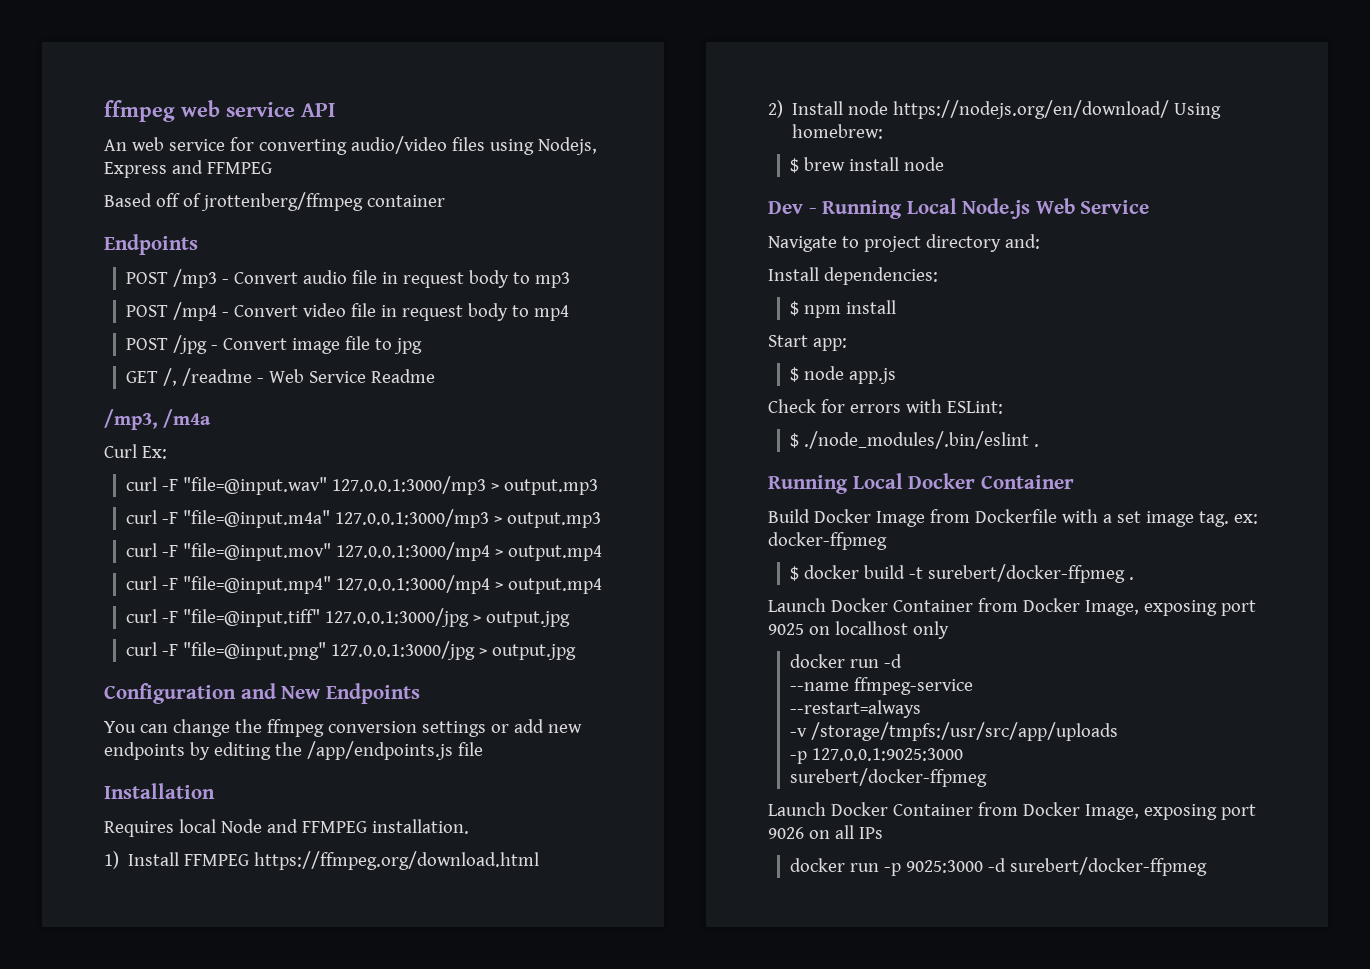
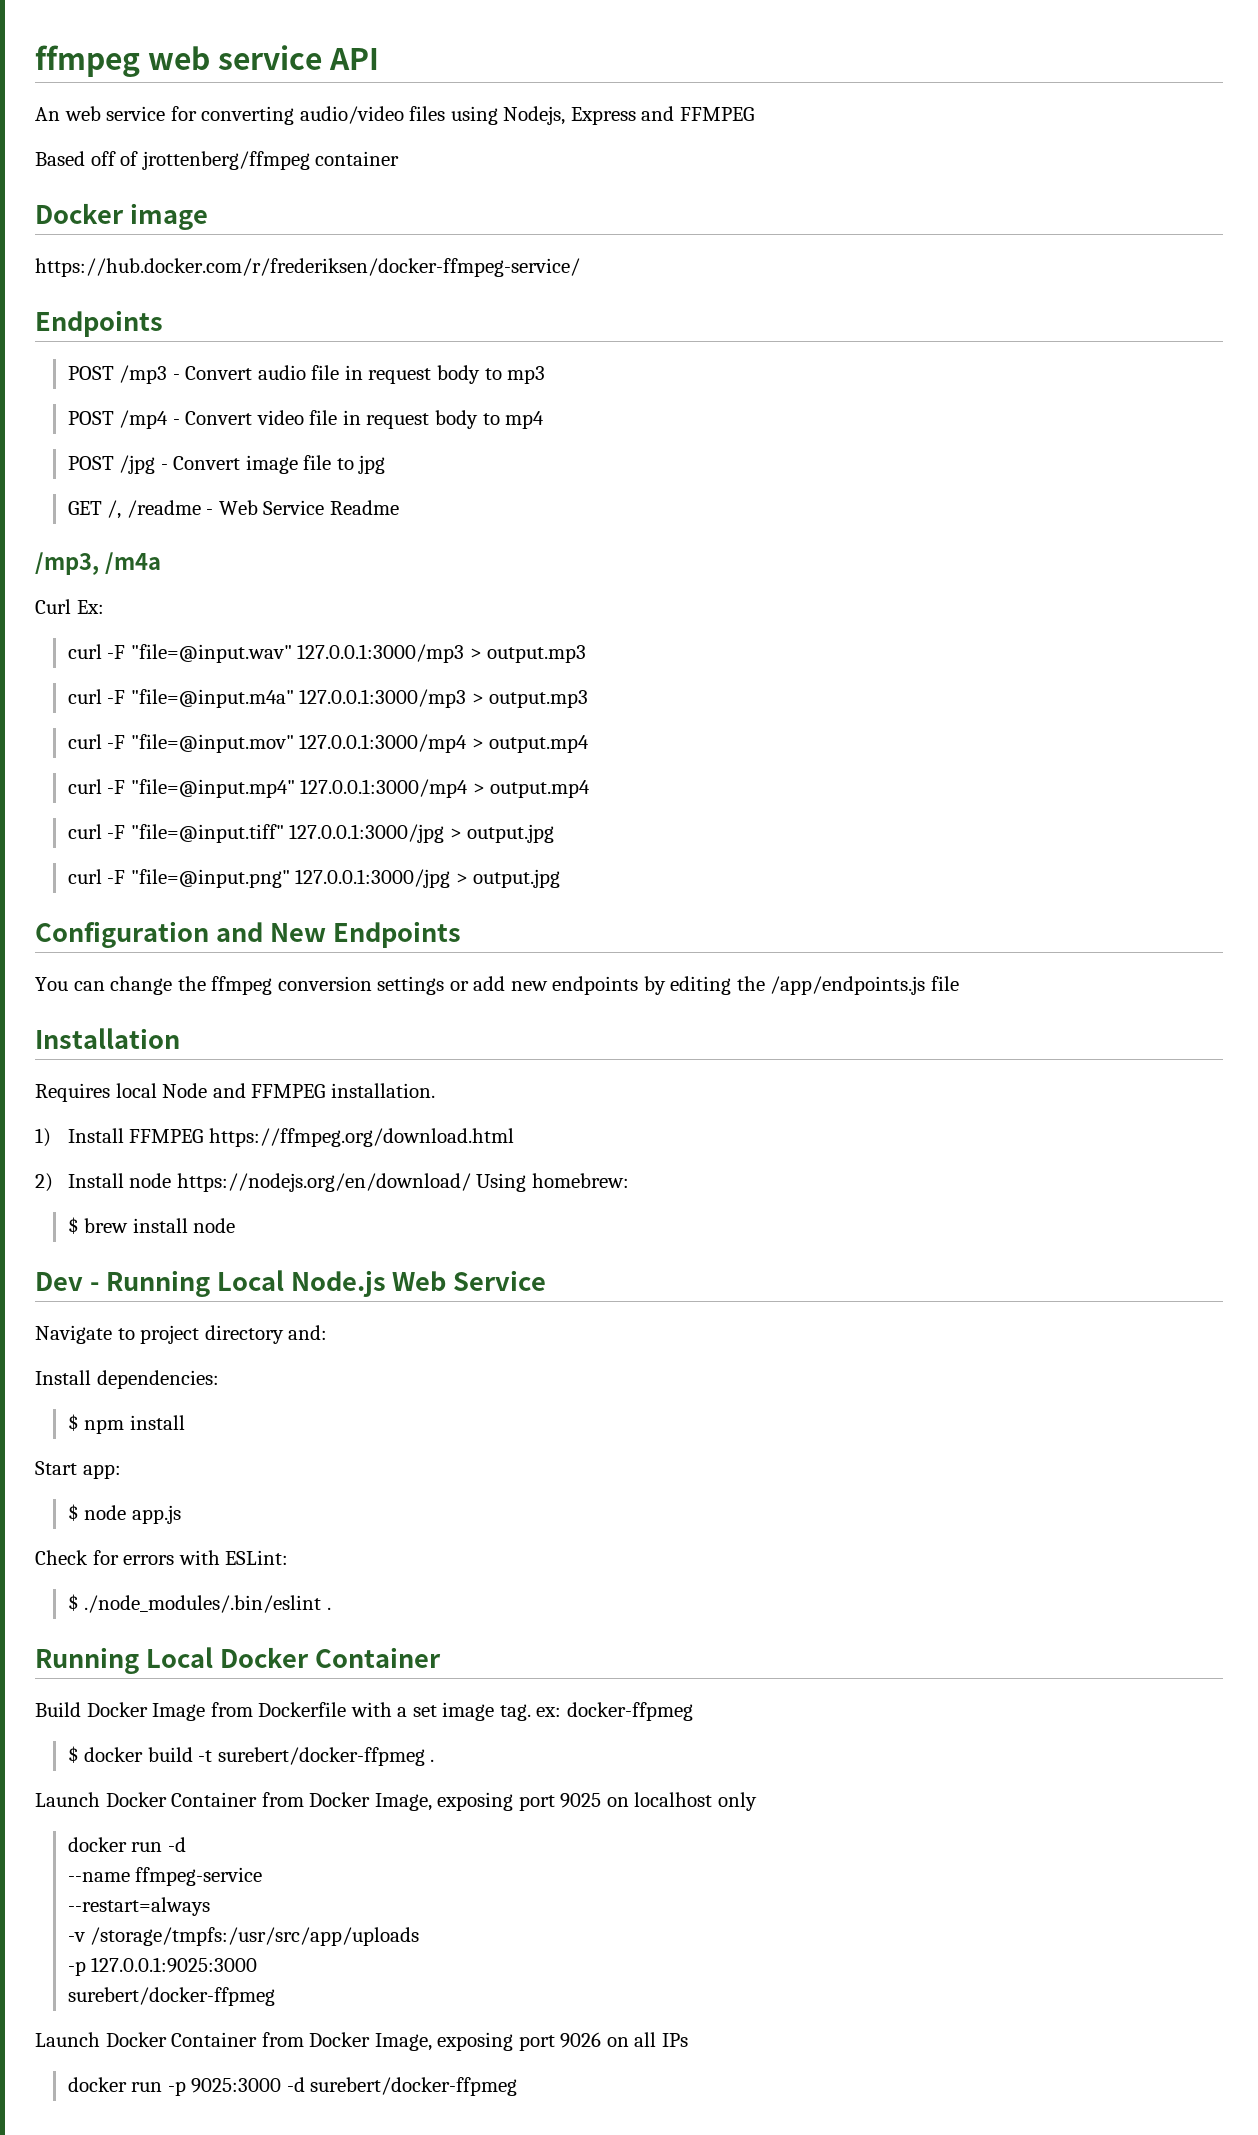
(445, 201) none -> [35,203,208,230] [35,258,580,277] // Docker image // https://hub.docker.com/r/frederiksen/docker-ffmpeg-service/

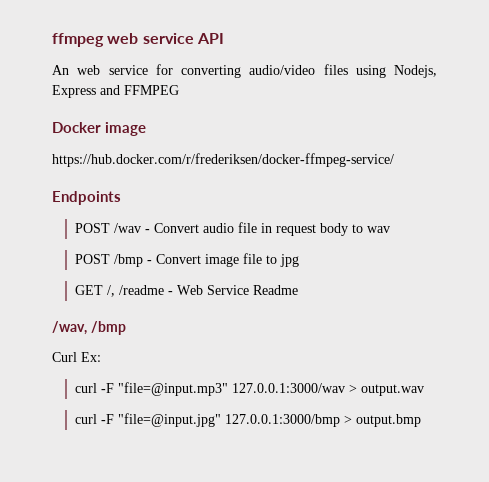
[35,151,400,170] // Based off of jrottenberg/ffmpeg container -> (179, 90) none
[119,365,168,384] /mp3 -> [114,223,142,233] /wav
[507,366,546,384] [67,410,545,429] [67,455,156,474] mp3 // POST /mp4 - Convert video file in request body to mp4 // POST /jpg -> [367,226,391,233] [75,254,144,267] wav // POST /bmp
[35,552,161,575] /mp3, /m4a -> [52,321,126,335] /wav, /bmp
[130,644,587,663] [67,689,589,708] [67,734,590,753] [67,779,591,798] [67,824,555,843] [67,869,561,888] [35,921,461,948] [35,976,960,995] [35,1028,180,1049] [35,1083,435,1102] [35,1128,514,1147] [35,1173,629,1192] [67,1217,236,1234] [35,1270,547,1297] [35,1325,328,1344] [35,1370,219,1389] [67,1414,185,1434] [35,1461,121,1479] [67,1504,181,1524] [35,1550,289,1565] [67,1594,331,1613] [35,1647,441,1674] [35,1702,693,1721] [67,1746,435,1766] [35,1792,757,1811] [67,1837,186,1852] [67,1867,263,1886] [67,1897,210,1916] [67,1927,420,1946] [67,1957,258,1976] [67,1987,275,2006] [35,2032,688,2051] [67,2077,518,2096] "file=@input.wav" 127.0.0.1:3000/mp3 > output.mp3 // curl -F "file=@input.m4a" 127.0.0.1:3000/mp3 > output.mp3 // curl -F "file=@input.mov" 127.0.0.1:3000/mp4 > output.mp4 // curl -F "file=@input.mp4" 127.0.0.1:3000/mp4 > output.mp4 // curl -F "file=@input.tiff" 127.0.0.1:3000/jpg > output.jpg // curl -F "file=@input.png" 127.0.0.1:3000/jpg > output.jpg // Configuration and New Endpoints // You can change the ffmpeg conversion settings or add new endpoints by editing the /app/endpoints.js file // Installation // Requires local Node and FFMPEG installation. // 1) Install FFMPEG https://ffmpeg.org/download.html // 2) Install node https://nodejs.org/en/download/ Using homebrew: // $ brew install node // Dev - Running Local Node.js Web Service // Navigate to project directory and: // Install dependencies: // $ npm install // Start app: // $ node app.js // Check for errors with ESLint: // $ ./node_modules/.bin/eslint . // Running Local Docker Container // Build Docker Image from Dockerfile with a set image tag. ex: docker-ffpmeg // $ docker build -t surebert/docker-ffpmeg . // Launch Docker Container from Docker Image, exposing port 9025 on localhost only // docker run -d // --name ffmpeg-service // --restart=always // -v /storage/tmpfs:/usr/src/app/uploads // -p 127.0.0.1:9025:3000 // surebert/docker-ffpmeg // Launch Docker Container from Docker Image, exposing port 9026 on all IPs // docker run -p 9025:3000 -d surebert/docker-ffpmeg -> [118,382,425,396] [75,413,422,427] "file=@input.mp3" 127.0.0.1:3000/wav > output.wav // curl -F "file=@input.jpg" 127.0.0.1:3000/bmp > output.bmp

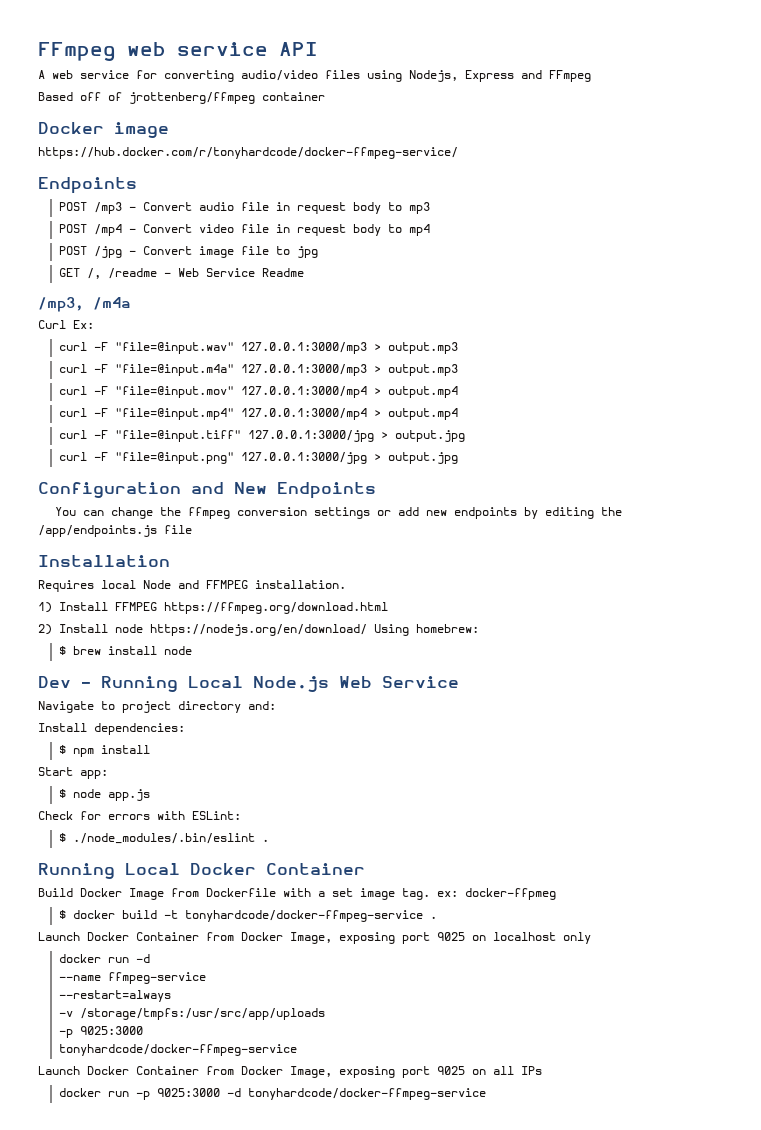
[52,33,104,47] ffmpeg -> [38,42,116,61] FFmpeg
[52,65,69,75] An -> [38,70,45,79] A
[124,85,179,95] FFMPEG -> [549,70,591,82] [38,92,325,104] FFmpeg // Based off of jrottenberg/ffmpeg container
[52,153,394,167] https://hub.docker.com/r/frederiksen/docker-ffmpeg-service/ -> [38,147,458,159] https://hub.docker.com/r/tonyhardcode/docker-ffmpeg-service/
[114,223,142,233] /wav -> [93,202,122,214] /mp3
[367,226,391,233] [75,254,144,267] wav // POST /bmp -> [408,202,430,214] [58,224,430,236] [58,246,122,258] mp3 // POST /mp4 - Convert video file in request body to mp4 // POST /jpg
[52,321,126,335] /wav, /bmp -> [38,297,130,312] /mp3, /m4a
[118,382,425,396] [75,413,422,427] "file=@input.mp3" 127.0.0.1:3000/wav > output.wav // curl -F "file=@input.jpg" 127.0.0.1:3000/bmp > output.bmp -> [114,342,458,354] [58,364,458,376] [58,386,458,398] [58,408,458,420] [58,430,465,442] [58,452,458,464] [38,482,376,499] [54,507,622,519] [38,525,192,537] [38,555,170,567] [38,580,346,592] [38,602,388,614] [38,624,479,636] [58,646,192,655] [38,676,459,692] [38,701,276,713] [38,723,185,735] [58,745,150,757] [38,767,108,779] [58,789,150,801] [38,811,241,820] [58,833,269,844] [38,863,365,879] [38,888,556,900] [58,910,437,922] [38,932,591,944] [58,954,150,963] [58,972,206,984] [58,990,171,1002] [58,1008,325,1020] [58,1026,143,1038] [58,1044,297,1056] [38,1066,542,1078] [58,1088,486,1100] "file=@input.wav" 127.0.0.1:3000/mp3 > output.mp3 // curl -F "file=@input.m4a" 127.0.0.1:3000/mp3 > output.mp3 // curl -F "file=@input.mov" 127.0.0.1:3000/mp4 > output.mp4 // curl -F "file=@input.mp4" 127.0.0.1:3000/mp4 > output.mp4 // curl -F "file=@input.tiff" 127.0.0.1:3000/jpg > output.jpg // curl -F "file=@input.png" 127.0.0.1:3000/jpg > output.jpg // Configuration and New Endpoints // You can change the ffmpeg conversion settings or add new endpoints by editing the /app/endpoints.js file // Installation // Requires local Node and FFMPEG installation. // 1) Install FFMPEG https://ffmpeg.org/download.html // 2) Install node https://nodejs.org/en/download/ Using homebrew: // $ brew install node // Dev - Running Local Node.js Web Service // Navigate to project directory and: // Install dependencies: // $ npm install // Start app: // $ node app.js // Check for errors with ESLint: // $ ./node_modules/.bin/eslint . // Running Local Docker Container // Build Docker Image from Dockerfile with a set image tag. ex: docker-ffpmeg // $ docker build -t tonyhardcode/docker-ffmpeg-service . // Launch Docker Container from Docker Image, exposing port 9025 on localhost only // docker run -d // --name ffmpeg-service // --restart=always // -v /storage/tmpfs:/usr/src/app/uploads // -p 9025:3000 // tonyhardcode/docker-ffmpeg-service // Launch Docker Container from Docker Image, exposing port 9025 on all IPs // docker run -p 9025:3000 -d tonyhardcode/docker-ffmpeg-service

